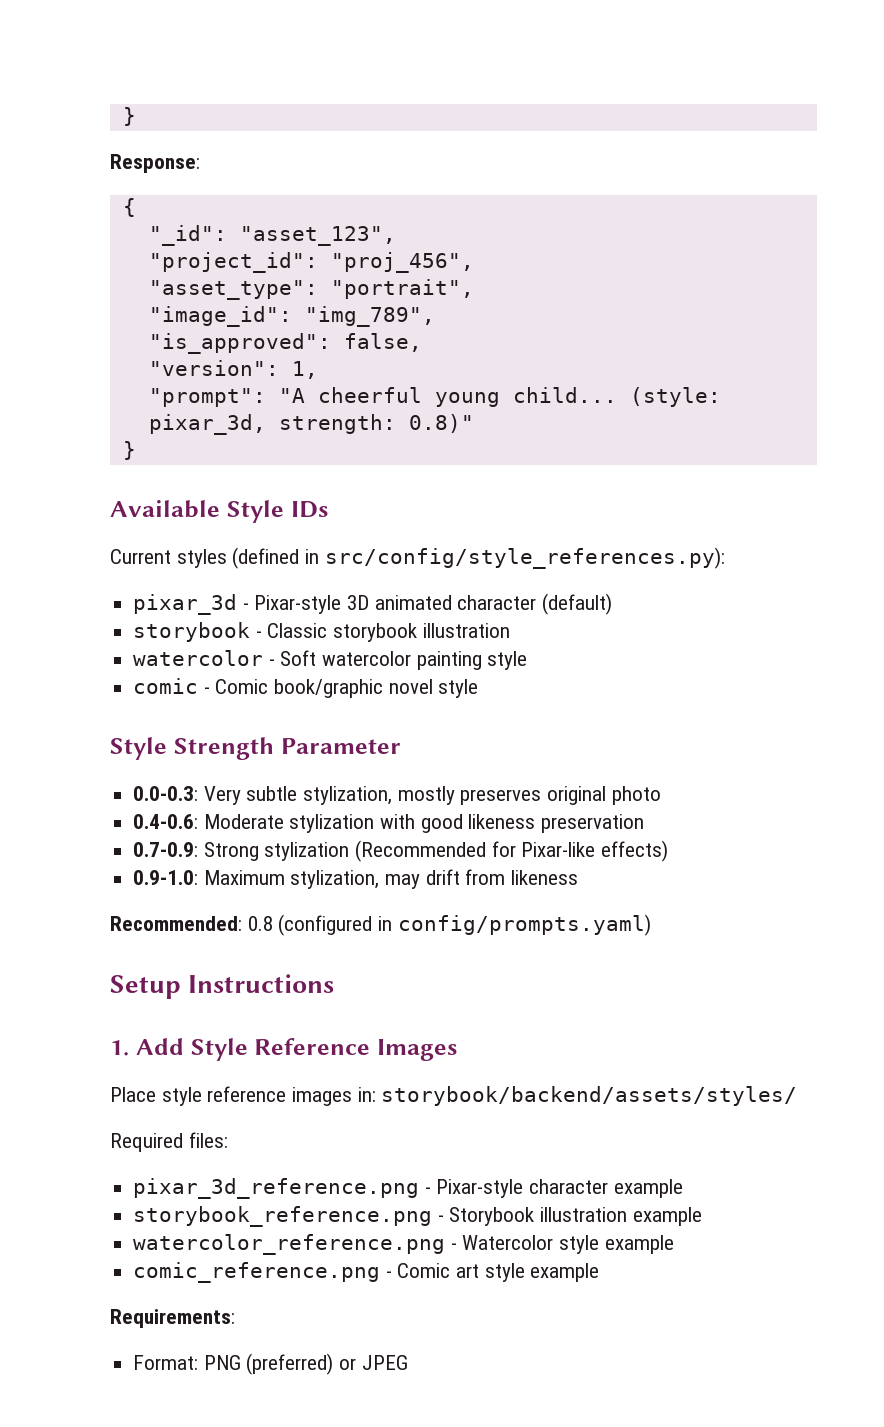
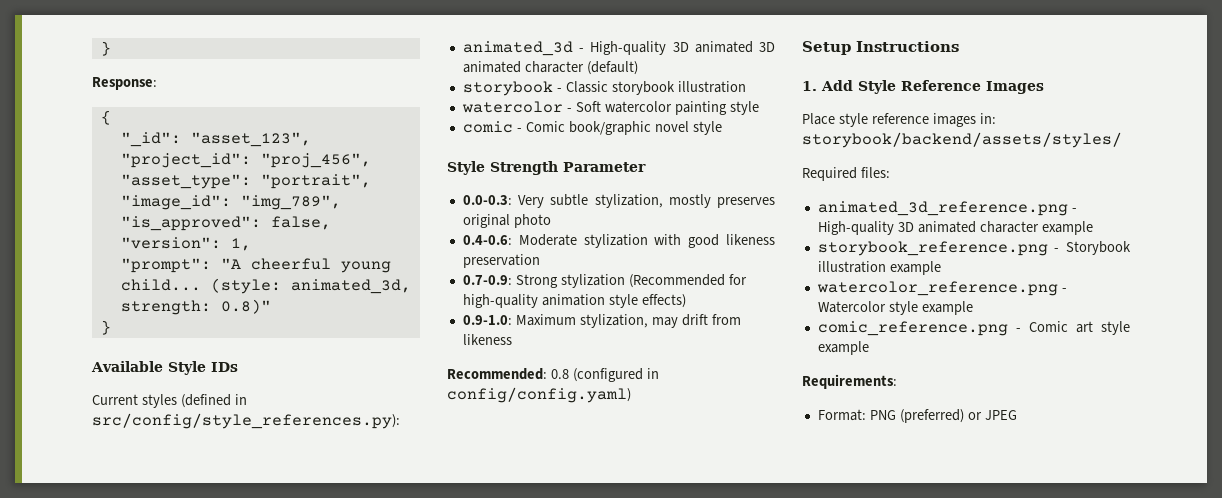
[148,414,266,435] pixar_3d, -> [290,279,411,294] animated_3d,
[133,594,342,615] pixar_3d - Pixar-style -> [462,41,753,56] animated_3d - High-quality 3D animated
[521,842,596,857] Pixar-like -> [462,294,638,308] high-quality animation style
[397,914,651,936] config/prompts.yaml) -> [447,387,631,403] config/config.yaml)
[133,1178,524,1199] pixar_3d_reference.png - Pixar-style -> [817,201,1077,216] [817,221,976,235] animated_3d_reference.png - High-quality 3D animated

